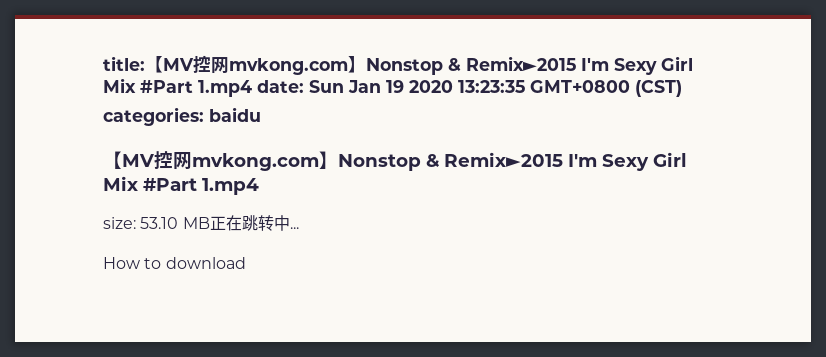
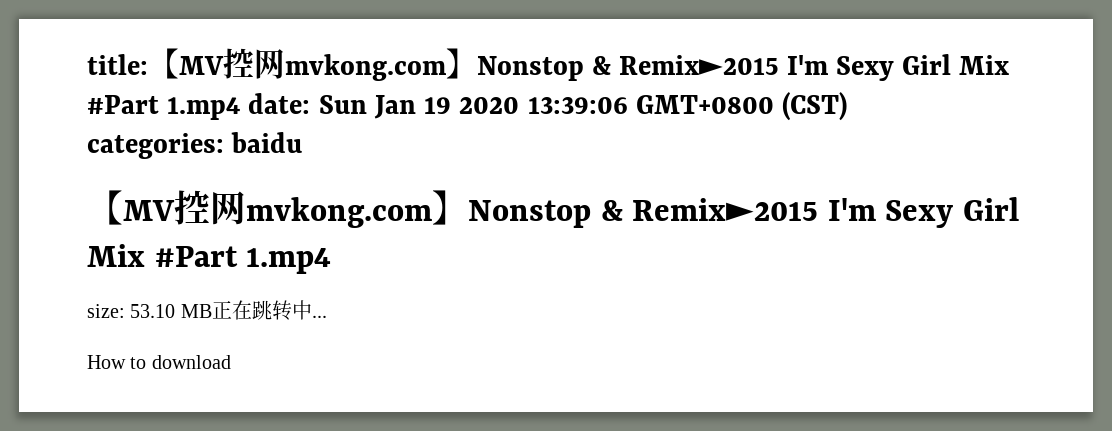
[458,80,525,93] 13:23:35 -> [527,97,628,114] 13:39:06

